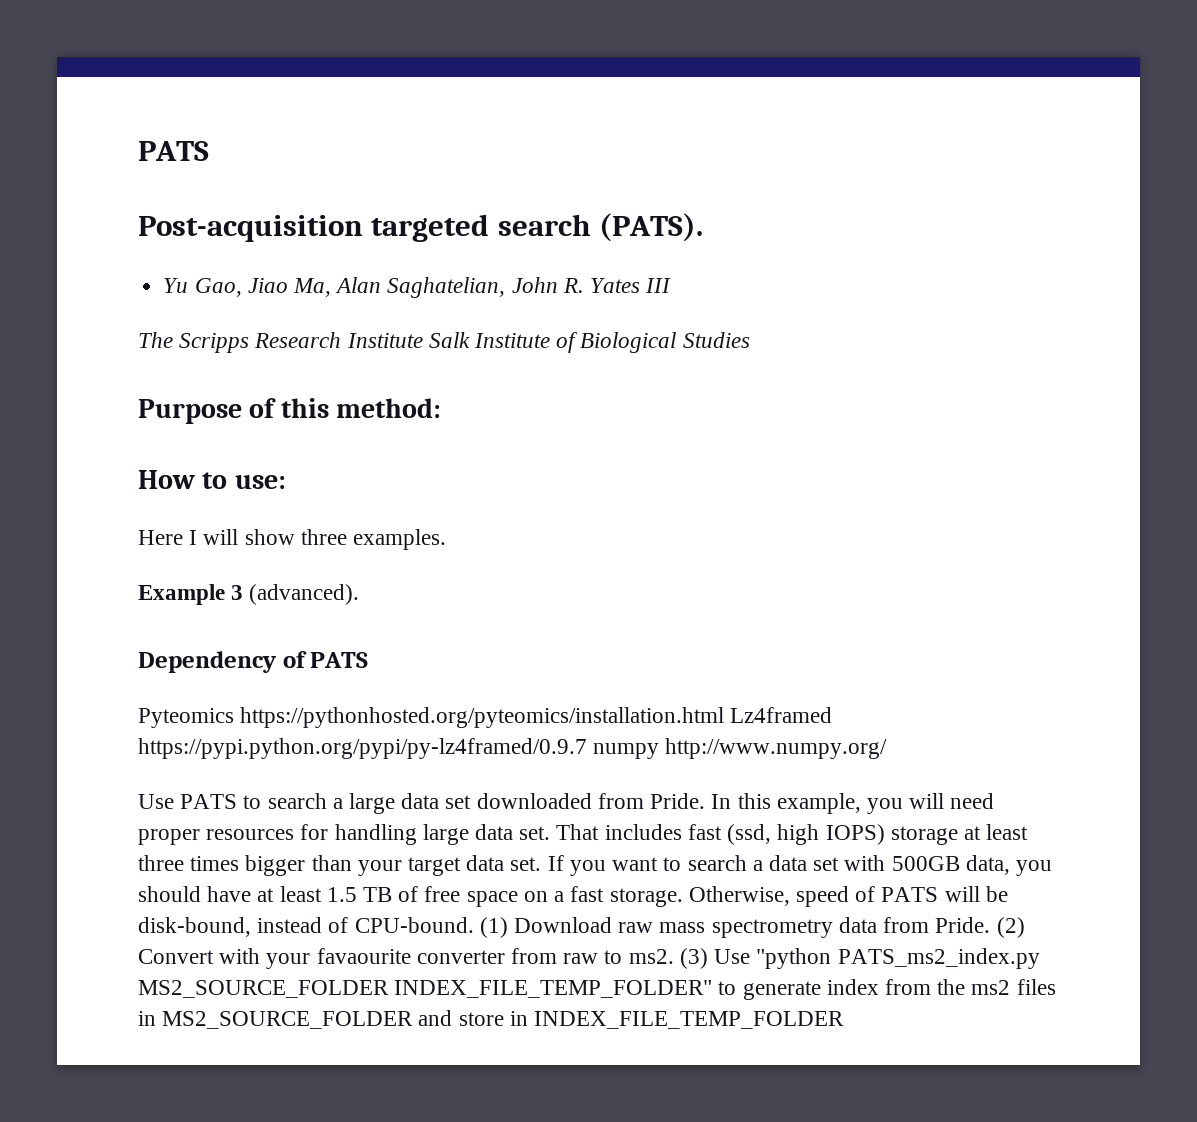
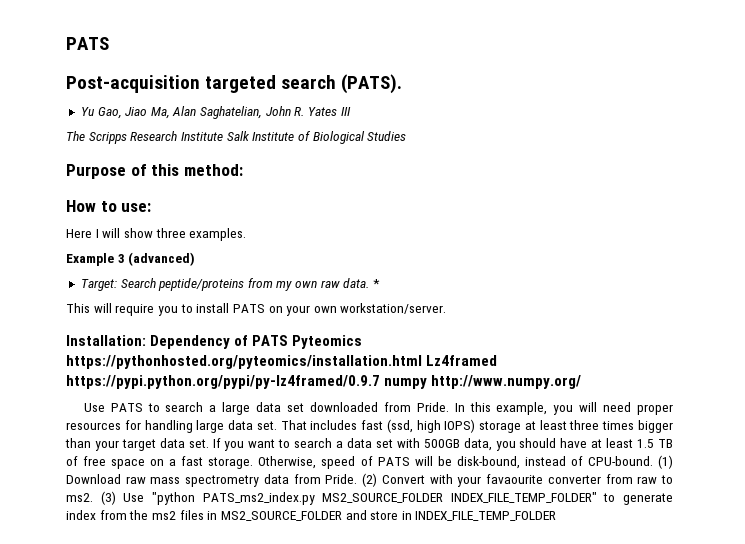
[249,584,360,605] (advanced). // -> [128,252,196,266] [80,278,381,291] [66,303,447,316] [66,335,146,346] (advanced) // Target: Search peptide/proteins from my own raw data. * // This will require you to install PATS on your own workstation/server. // Installation:
(369, 660) // -> (289, 340) none

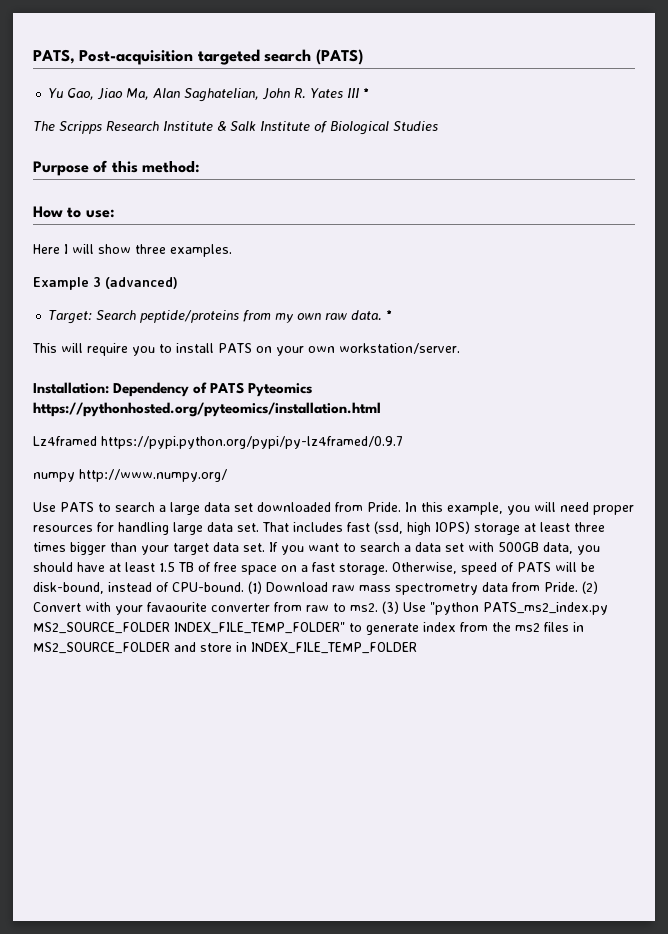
[66,37,109,50] PATS // -> [33,49,75,64] PATS,
[341,74,403,94] (PATS). -> [315,49,363,65] (PATS)
(351, 111) none -> [363,88,370,98] *
(223, 136) none -> [217,121,226,131] &
(422, 362) none -> (381, 409) //
(380, 382) none -> (403, 442) //

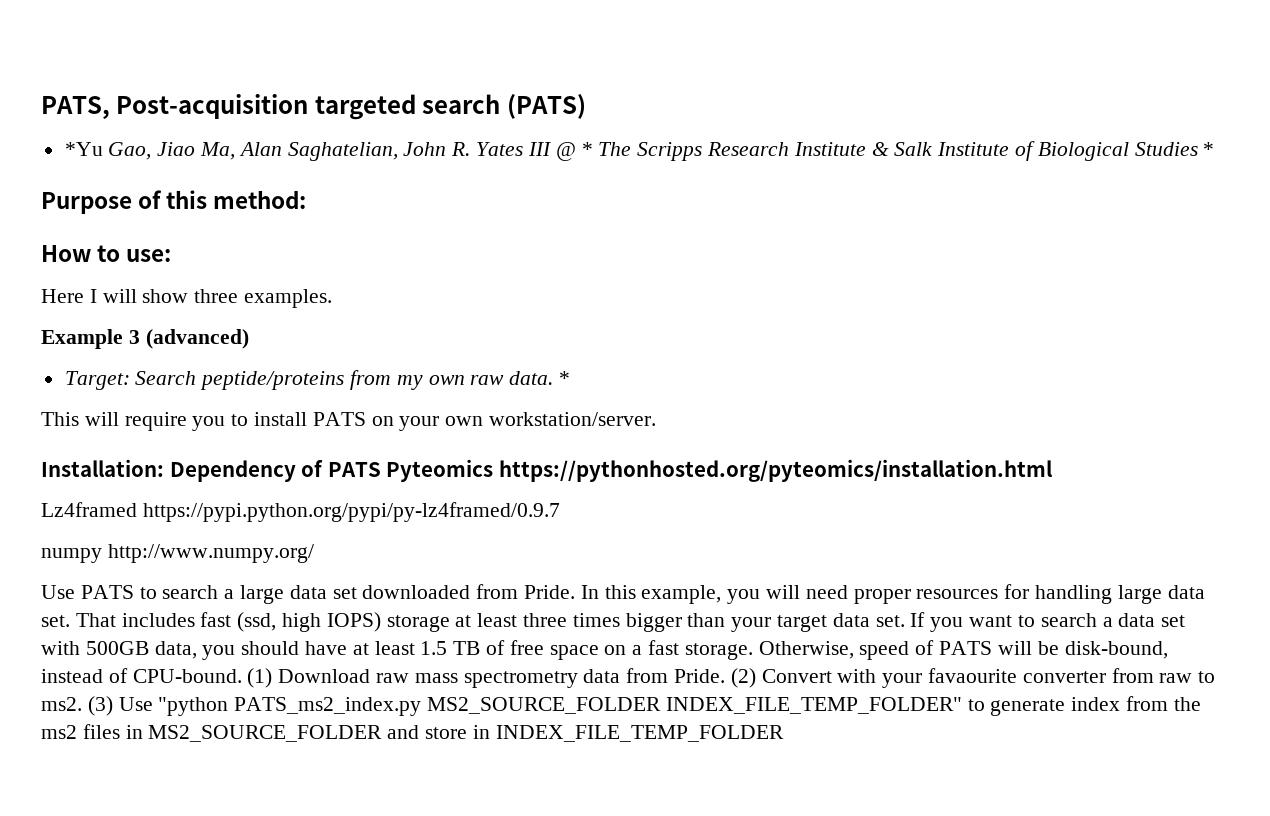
[48,88,64,98] Yu -> [64,142,103,156] *Yu
[363,88,370,98] * // -> [555,142,593,161] @ *
(438, 126) none -> [1203,142,1215,156] *

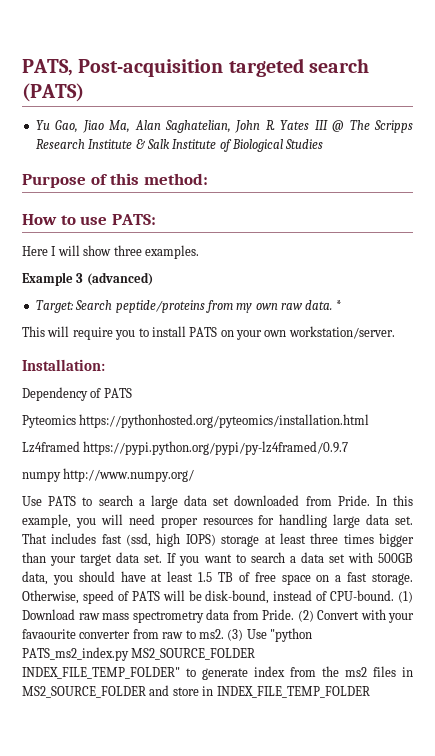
[64,142,103,156] *Yu -> [35,120,50,130] Yu
[581,142,593,156] * -> (345, 126) none
[1203,142,1215,156] * -> (324, 144) none
[126,249,172,262] use: -> [80,214,156,225] use PATS:
(164, 468) none -> (105, 365) //
(381, 469) none -> (132, 393) //

